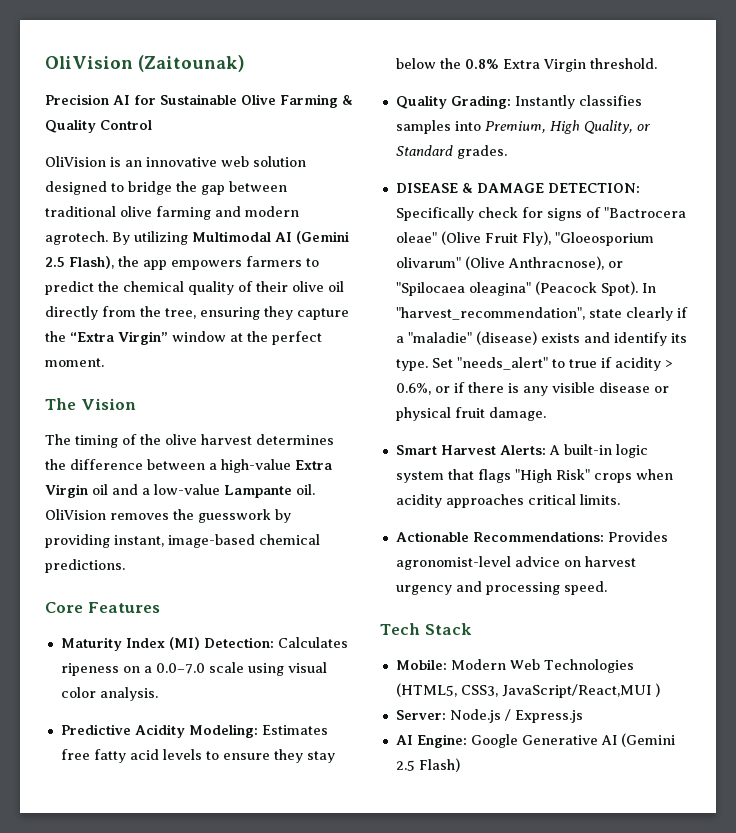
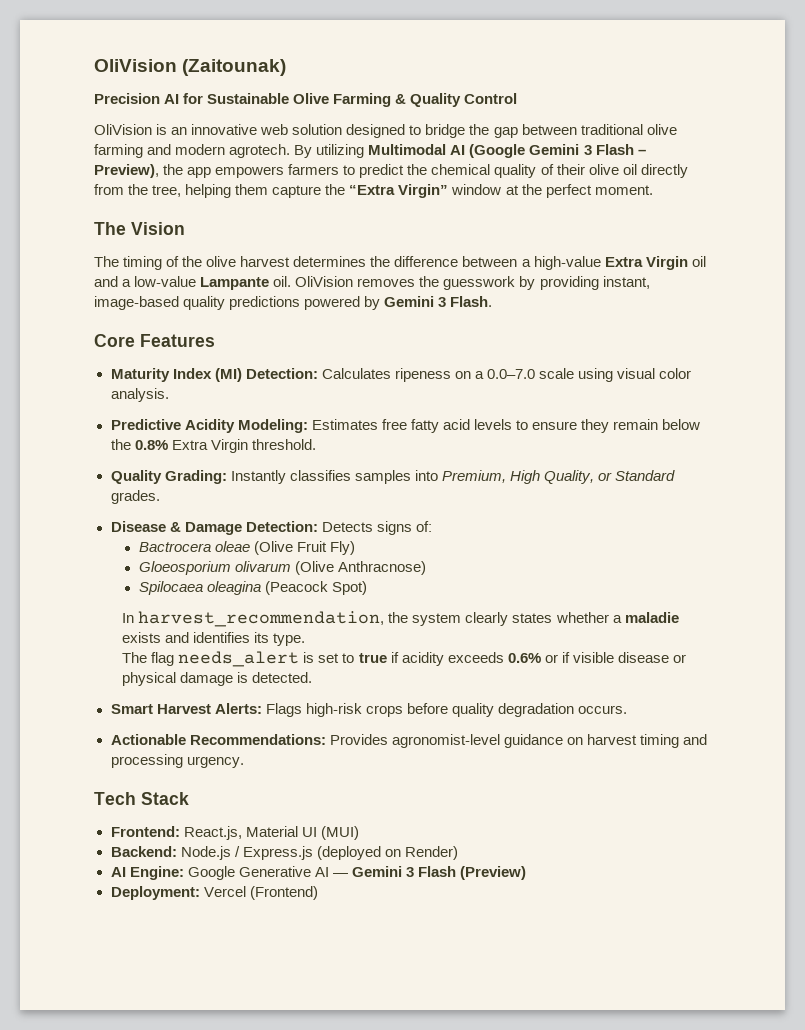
[296,231,349,244] [45,256,114,269] (Gemini 2.5 Flash), -> [469,144,646,158] [94,164,159,178] (Google Gemini 3 Flash – Preview),
[200,306,293,320] ensuring they -> [185,184,269,198] helping them
[259,534,320,545] [45,559,125,573] chemical predictions. -> [183,296,493,310] quality predictions powered by Gemini 3 Flash.
[306,751,335,763] stay -> [613,419,659,430] remain
[395,183,640,193] [395,207,686,221] [395,231,654,246] [395,256,623,270] [395,281,656,296] [395,307,688,321] [395,331,537,345] DISEASE & DAMAGE DETECTION: Specifically check for signs of "Bactrocera oleae" (Olive Fruit Fly), "Gloeosporium olivarum" (Olive Anthracnose), or "Spilocaea oleagina" (Peacock Spot). In "harvest_recommendation", state clearly if a "maladie" (disease) -> [110,521,432,535] [138,541,355,555] [138,561,426,575] [138,581,367,595] [122,611,679,627] Disease & Damage Detection: Detects signs of: // Bactrocera oleae (Olive Fruit Fly) // Gloeosporium olivarum (Olive Anthracnose) // Spilocaea oleagina (Peacock Spot) // In harvest_recommendation, the system clearly states whether a maladie
[613,332,667,346] identify -> [193,632,251,643] identifies
[431,357,673,371] [395,382,548,396] Set "needs_alert" to true if acidity > 0.6%, or if there is any -> [122,651,570,667] // The flag needs_alert is set to true if acidity exceeds 0.6% or if
[454,407,546,421] fruit damage. -> [180,672,313,686] damage is detected.
[548,444,648,458] [395,469,673,483] [395,494,620,508] A built-in logic system that flags "High Risk" crops when acidity approaches critical limits. -> [265,703,627,717] Flags high-risk crops before quality degradation occurs.
[514,556,560,567] advice -> [503,734,563,748] guidance
[395,585,452,595] urgency -> [639,734,679,748] timing
[563,581,607,595] speed. -> [186,756,244,768] urgency.
[395,659,634,673] [395,683,660,698] [395,710,446,720] Mobile: Modern Web Technologies (HTML5, CSS3, JavaScript/React,MUI ) // Server: -> [110,826,359,840] [110,846,177,857] Frontend: React.js, Material UI (MUI) // Backend:
(583, 716) none -> [316,846,458,860] (deployed on Render)
[620,733,675,747] [395,758,460,772] (Gemini 2.5 Flash) -> [332,866,526,880] [110,886,318,900] — Gemini 3 Flash (Preview) // Deployment: Vercel (Frontend)

